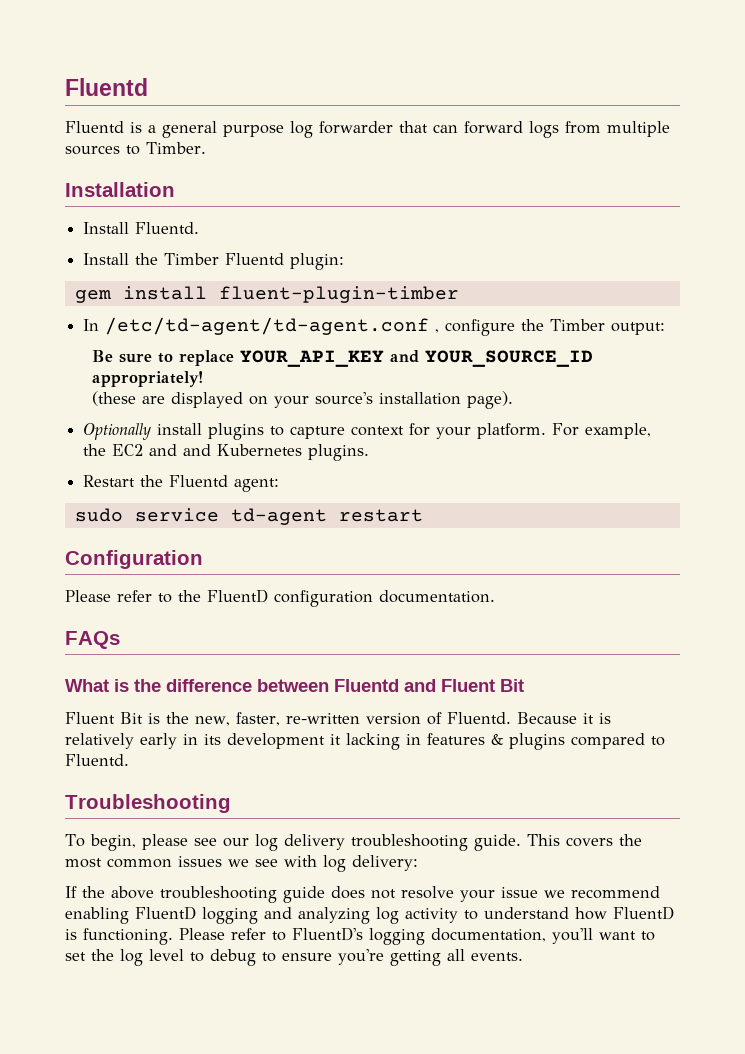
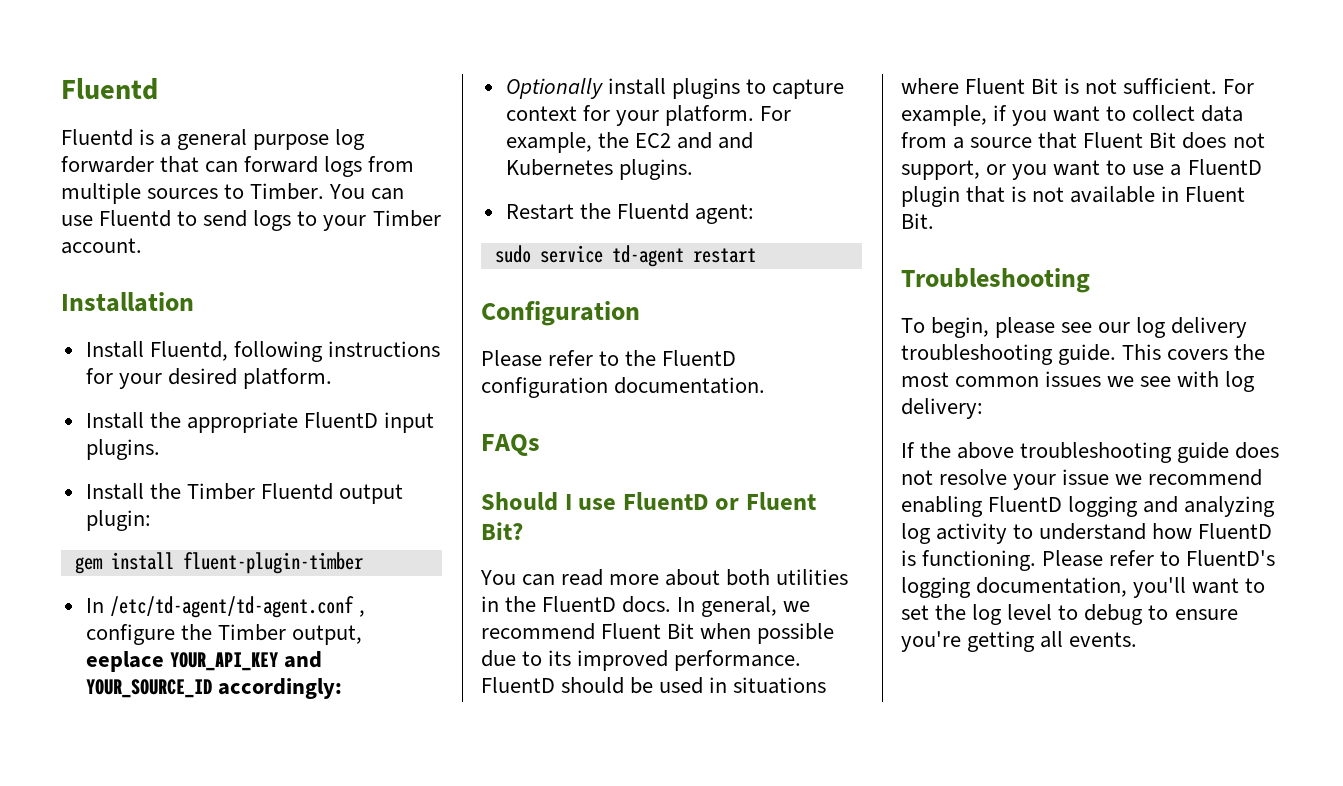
[65,182,175,197] [83,222,200,234] // Installation // Install Fluentd. -> [329,184,405,200] [61,210,441,231] [61,238,142,254] [61,292,194,312] [85,341,440,362] [85,368,332,389] [85,412,435,433] [85,439,160,460] You can use Fluentd to send logs to your Timber account. // Installation // Install Fluentd, following instructions for your desired platform. // Install the appropriate FluentD input plugins.
(285, 259) none -> [339,484,404,504] output
[611,322,666,335] [91,350,593,367] [91,371,203,387] [91,391,513,409] output: // Be sure to replace YOUR_API_KEY and YOUR_SOURCE_ID appropriately! // (these are displayed on your source's installation page). -> [291,625,362,645] [85,651,322,672] [85,678,342,699] output, eeplace YOUR_API_KEY and YOUR_SOURCE_ID accordingly:
[65,679,524,692] [65,712,611,726] [65,733,665,750] [65,754,129,766] What is the difference between Fluentd and Fluent Bit // Fluent Bit is the new, faster, re-written version of Fluentd. Because it is relatively early in its development it lacking in features & plugins compared to Fluentd. -> [481,492,817,511] [481,522,523,540] [480,569,849,586] [481,596,811,617] [481,623,835,644] [481,650,802,671] [481,677,827,694] [901,78,1255,94] [901,105,1244,126] [901,132,1265,149] [901,159,1262,180] [901,186,1246,207] [901,213,934,229] Should I use FluentD or Fluent Bit? // You can read more about both utilities in the FluentD docs. In general, we recommend Fluent Bit when possible due to its improved performance. FluentD should be used in situations where Fluent Bit is not sufficient. For example, if you want to collect data from a source that Fluent Bit does not support, or you want to use a FluentD plugin that is not available in Fluent Bit.

